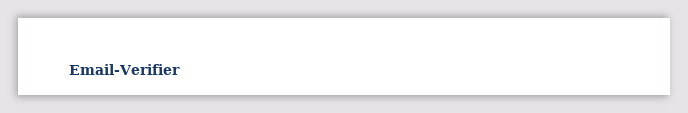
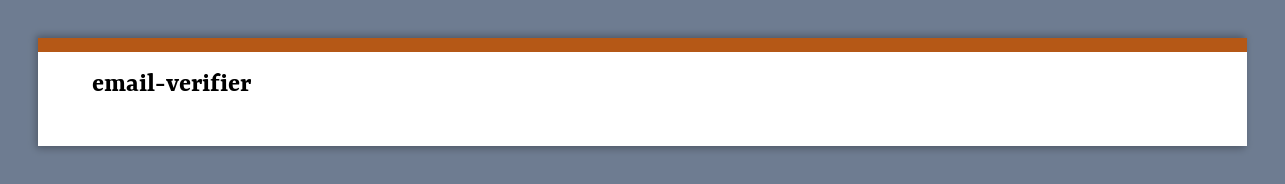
[69,64,180,75] Email-Verifier -> [92,73,252,91] email-verifier

